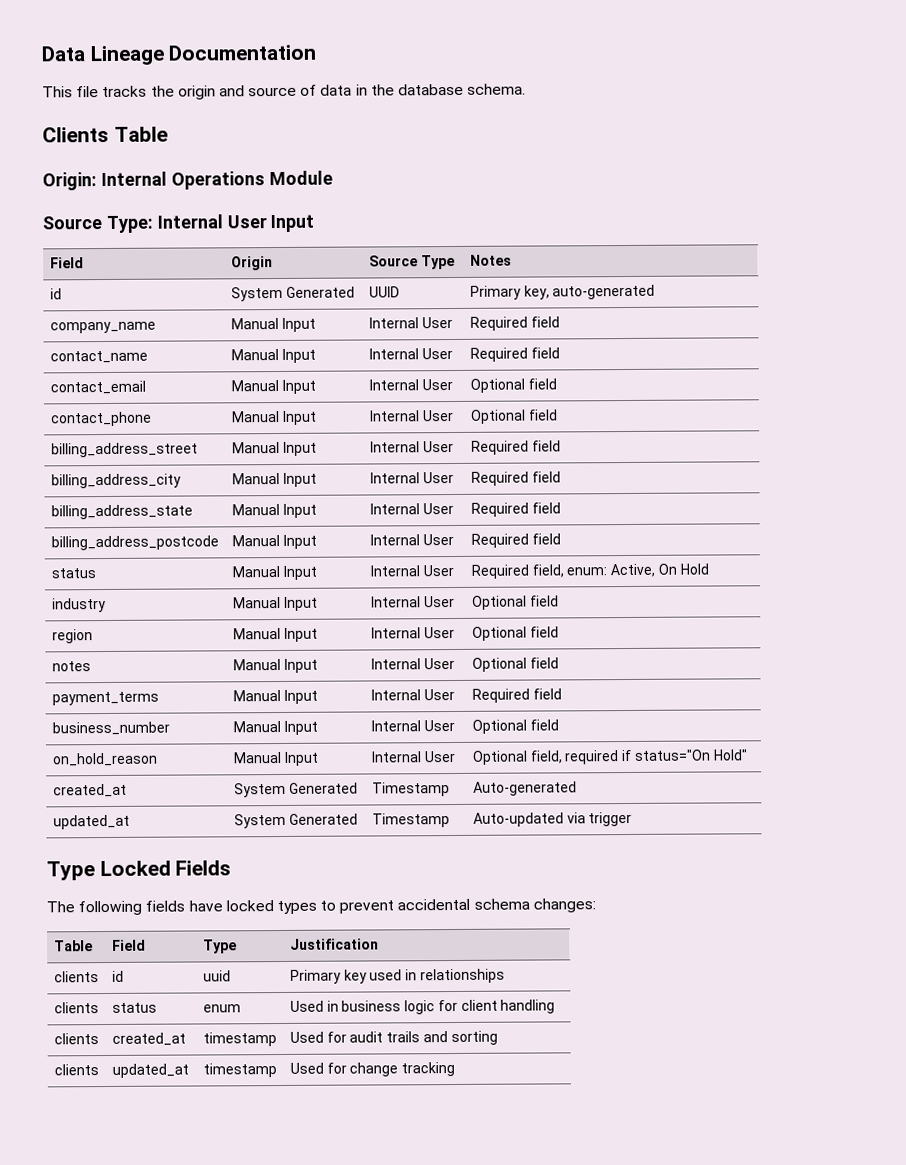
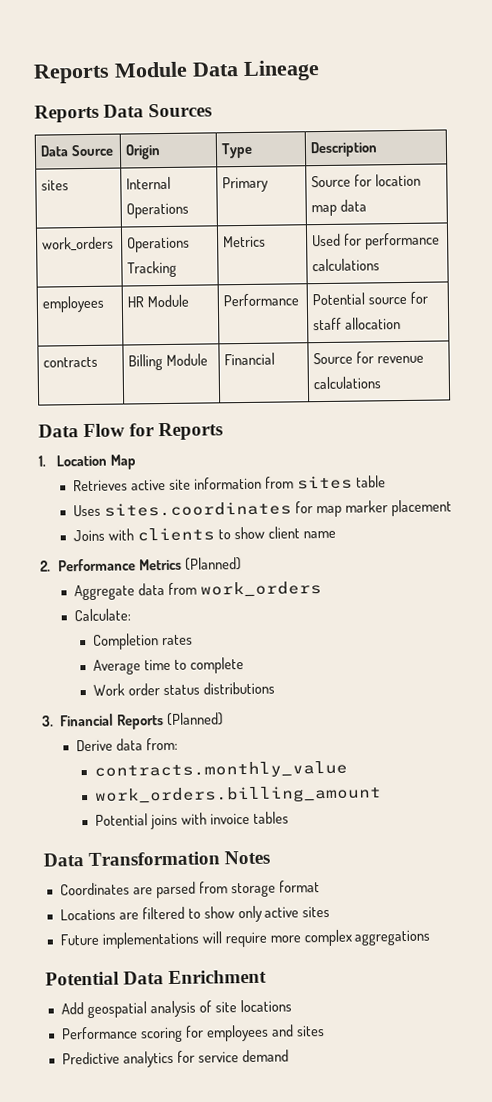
(41, 54) none -> [33,61,188,84] Reports Module
[168,44,317,61] [42,83,527,100] [42,126,168,143] [42,170,333,191] [42,214,315,233] [49,257,84,269] Documentation // This file tracks the origin and source of data in the database schema. // Clients Table // Origin: Internal Operations Module // Source Type: Internal User Input // Field -> [34,103,213,123] [40,144,115,157] // Reports Data Sources // Data Source
[368,254,455,270] [469,254,512,266] [49,288,62,300] [230,286,355,302] [368,286,400,298] [469,284,656,300] [49,321,156,334] [230,317,316,332] [368,316,453,329] [469,316,560,331] [49,350,148,364] [230,348,316,363] [368,347,453,360] [469,347,560,362] [49,380,146,395] [230,379,316,394] [368,378,453,391] [469,378,557,393] [50,411,152,427] [231,410,317,425] [369,409,454,422] [470,409,558,424] [50,442,198,458] [231,441,317,456] [369,440,454,453] [470,440,561,455] [50,473,181,489] [231,472,317,487] [369,471,454,484] [470,471,561,486] [50,504,193,520] [231,503,317,518] [369,502,454,515] [470,502,561,517] [50,535,219,551] [231,534,317,549] [369,533,454,546] [470,533,561,548] [50,568,96,579] [231,565,317,580] [369,564,454,577] [470,563,709,579] [51,598,106,613] [232,596,318,611] [370,595,455,608] [471,595,559,610] [51,629,93,644] [232,627,318,642] [370,626,455,639] [471,626,559,641] [51,661,91,672] [232,658,318,673] [370,657,455,670] [471,657,559,672] [51,691,159,706] [232,689,318,704] [370,688,455,701] [471,688,562,703] [51,721,170,736] [232,720,318,735] [370,719,455,732] [471,719,559,734] [51,752,158,767] [232,751,319,766] [370,750,456,763] [471,749,748,765] [52,783,127,798] [233,782,358,798] [371,782,450,797] [472,781,577,796] [52,814,130,830] [233,813,358,829] [371,813,450,828] [472,811,633,827] [46,860,232,881] [46,898,596,916] [53,940,93,952] [111,939,146,951] [202,939,237,954] [289,938,379,950] [53,971,99,983] [111,970,124,982] [202,970,231,982] [289,968,505,984] [53,1002,99,1014] [111,1002,157,1013] [202,1004,241,1013] [289,999,556,1015] [53,1033,99,1045] [111,1032,186,1046] [202,1032,277,1047] [289,1030,498,1046] [53,1064,99,1076] [111,1063,189,1078] [202,1063,277,1078] [289,1061,456,1077] Source Type | Notes // id | System Generated | UUID | Primary key, auto-generated // company_name | Manual Input | Internal User | Required field // contact_name | Manual Input | Internal User | Required field // contact_email | Manual Input | Internal User | Optional field // contact_phone | Manual Input | Internal User | Optional field // billing_address_street | Manual Input | Internal User | Required field // billing_address_city | Manual Input | Internal User | Required field // billing_address_state | Manual Input | Internal User | Required field // billing_address_postcode | Manual Input | Internal User | Required field // status | Manual Input | Internal User | Required field, enum: Active, On Hold // industry | Manual Input | Internal User | Optional field // region | Manual Input | Internal User | Optional field // notes | Manual Input | Internal User | Optional field // payment_terms | Manual Input | Internal User | Required field // business_number | Manual Input | Internal User | Optional field // on_hold_reason | Manual Input | Internal User | Optional field, required if status="On Hold" // created_at | System Generated | Timestamp | Auto-generated // updated_at | System Generated | Timestamp | Auto-updated via trigger // Type Locked Fields // The following fields have locked types to prevent accidental schema changes: // Table | Field | Type | Justification // clients | id | uuid | Primary key used in relationships // clients | status | enum | Used in business logic for client handling // clients | created_at | timestamp | Used for audit trails and sorting // clients | updated_at | timestamp | Used for change tracking -> [221,142,254,159] [310,141,379,158] [41,179,70,191] [126,176,172,190] [126,202,190,219] [222,176,270,193] [311,173,422,188] [311,199,368,217] [42,236,115,252] [127,236,191,253] [127,260,178,278] [223,235,267,248] [312,232,441,250] [312,258,381,272] [42,295,105,313] [127,294,190,308] [223,293,300,307] [312,291,429,306] [313,317,402,331] [43,356,99,368] [128,353,209,371] [224,352,276,366] [313,351,425,365] [313,376,382,390] [38,422,224,441] [38,454,137,470] [73,475,386,492] [73,499,452,518] [73,526,336,542] [40,557,242,572] [74,581,322,601] [74,608,132,622] [93,633,194,650] [93,657,244,675] [93,681,275,696] [42,712,225,730] [76,737,178,752] [94,760,349,779] [94,785,383,805] [95,811,289,830] [43,850,271,867] [59,880,320,899] [59,905,331,923] [59,929,431,949] [45,969,268,986] [60,999,292,1019] [60,1024,325,1043] [61,1049,289,1068] Type | Description // sites | Internal Operations | Primary | Source for location map data // work_orders | Operations Tracking | Metrics | Used for performance calculations // employees | HR Module | Performance | Potential source for staff allocation // contracts | Billing Module | Financial | Source for revenue calculations // Data Flow for Reports // 1. Location Map // Retrieves active site information from sites table // Uses sites.coordinates for map marker placement // Joins with clients to show client name // 2. Performance Metrics (Planned) // Aggregate data from work_orders // Calculate: // Completion rates // Average time to complete // Work order status distributions // 3. Financial Reports (Planned) // Derive data from: // contracts.monthly_value // work_orders.billing_amount // Potential joins with invoice tables // Data Transformation Notes // Coordinates are parsed from storage format // Locations are filtered to show only active sites // Future implementations will require more complex aggregations // Potential Data Enrichment // Add geospatial analysis of site locations // Performance scoring for employees and sites // Predictive analytics for service demand

